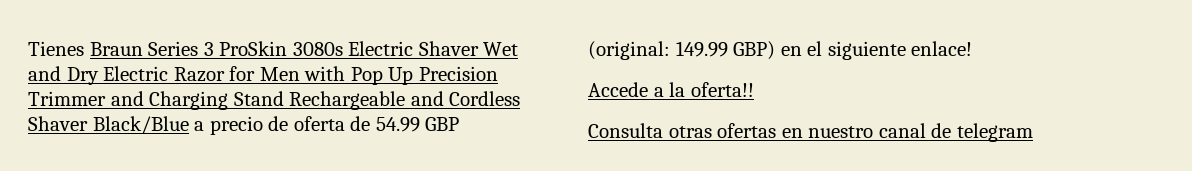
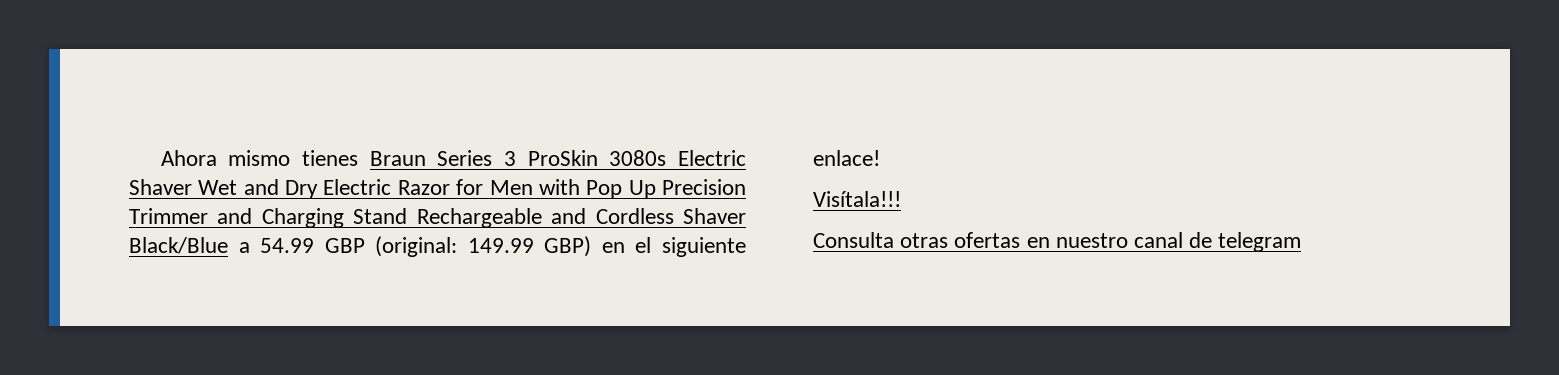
[28,41,84,56] Tienes -> [160,150,358,166] Ahora mismo tienes
[209,116,371,135] precio de oferta de -> (250, 247) none
[588,82,754,97] Accede a la oferta!! -> [813,191,901,207] Visítala!!!

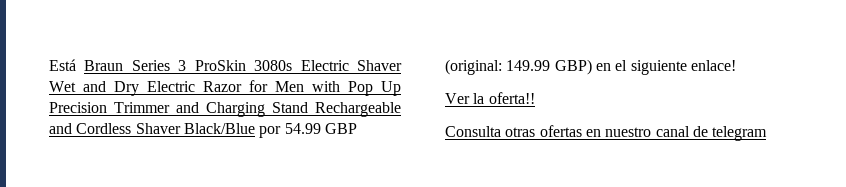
[160,150,358,166] Ahora mismo tienes -> [49,59,76,71] Está
[238,242,250,253] a -> [259,126,282,138] por
[813,191,901,207] Visítala!!! -> [445,92,535,104] Ver la oferta!!

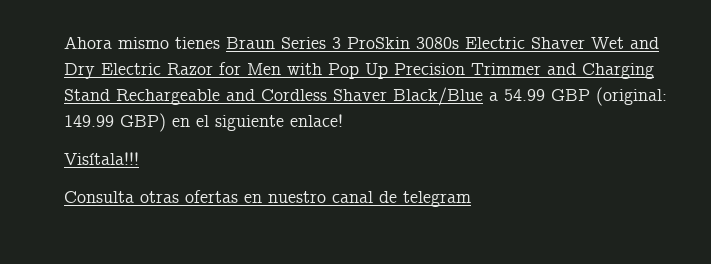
[49,59,76,71] Está -> [64,36,220,49] Ahora mismo tienes
[259,126,282,138] por -> [489,92,498,101] a
[445,92,535,104] Ver la oferta!! -> [64,152,139,165] Visítala!!!

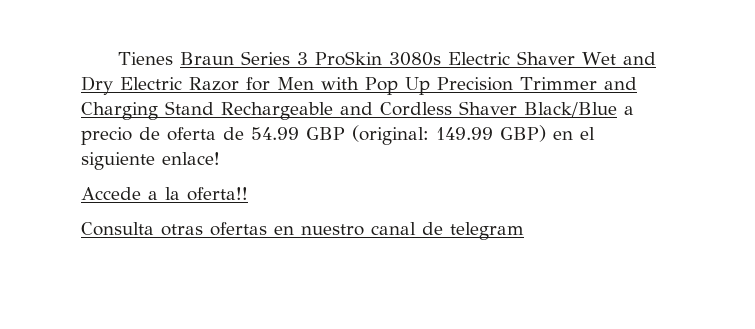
[64,36,220,49] Ahora mismo tienes -> [118,52,174,65] Tienes
(498, 96) none -> [81,127,244,145] precio de oferta de
[64,152,139,165] Visítala!!! -> [81,187,248,201] Accede a la oferta!!

